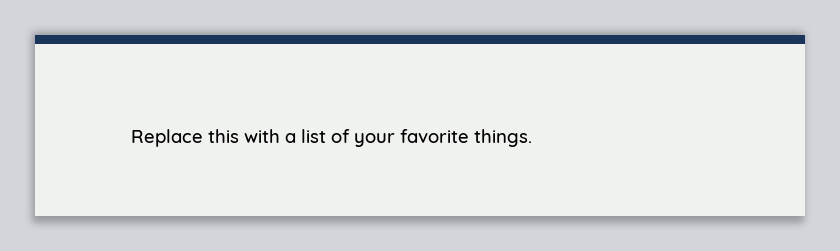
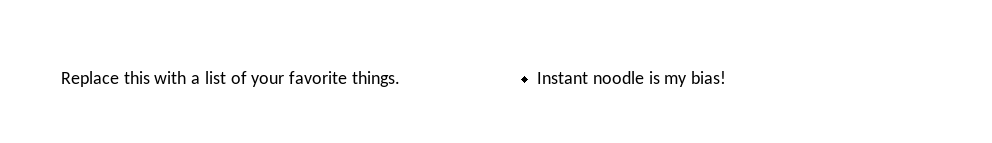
(532, 138) none -> [537,71,727,87] // Instant noodle is my bias!

